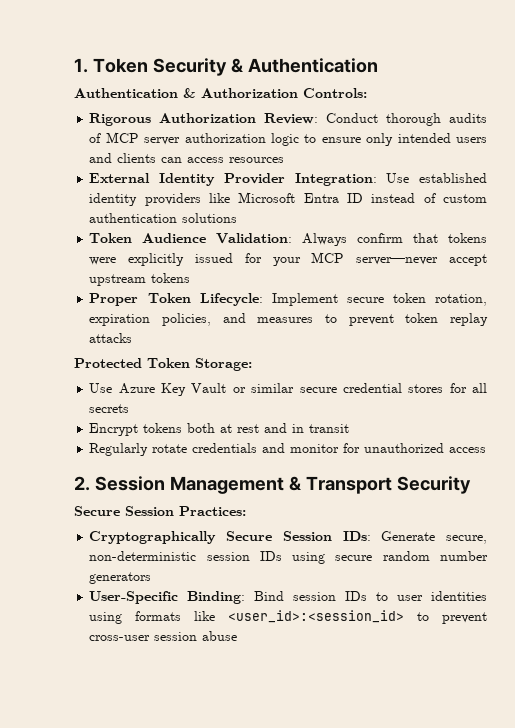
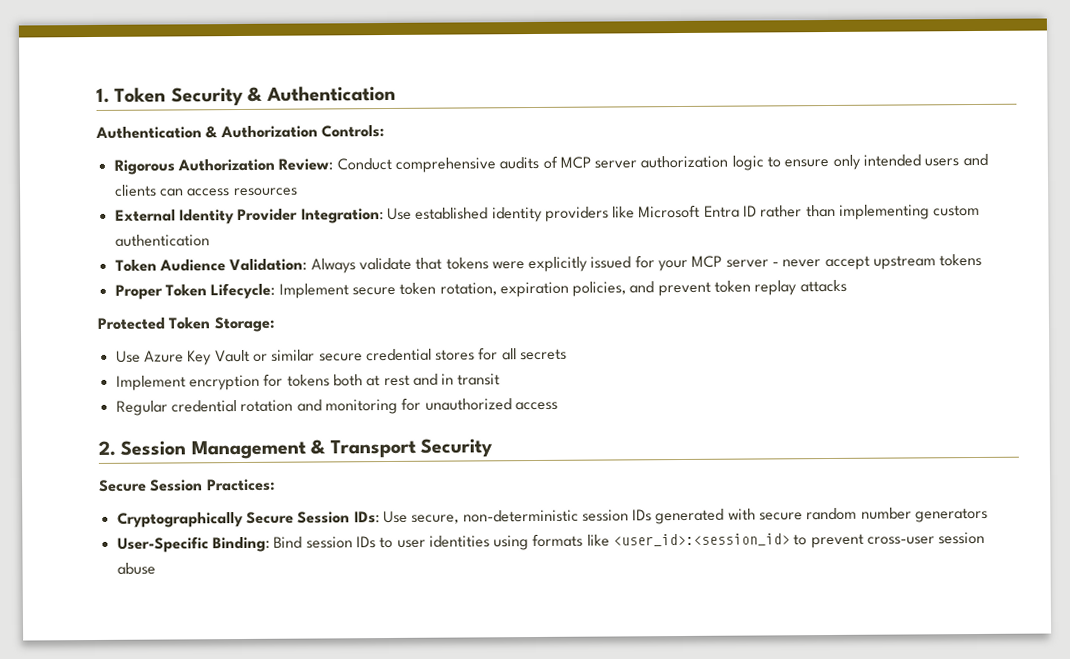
[386,113,442,126] thorough -> [394,157,496,173] comprehensive
[371,193,436,203] instead of -> [760,204,931,220] rather than implementing
[182,213,238,223] solutions -> (210, 240) none
[357,233,404,243] confirm -> [358,257,412,271] validate
[356,257,439,265] server—never -> [725,259,822,268] server - never
[257,314,338,323] measures to -> (655, 287) none
[89,423,139,436] Encrypt -> [115,373,284,391] Implement encryption for
[89,443,340,456] Regularly rotate credentials and monitor -> [115,398,398,416] Regular credential rotation and monitoring
[381,531,436,541] Generate -> [382,510,408,524] Use
[292,552,326,564] using -> [655,508,756,525] generated with

